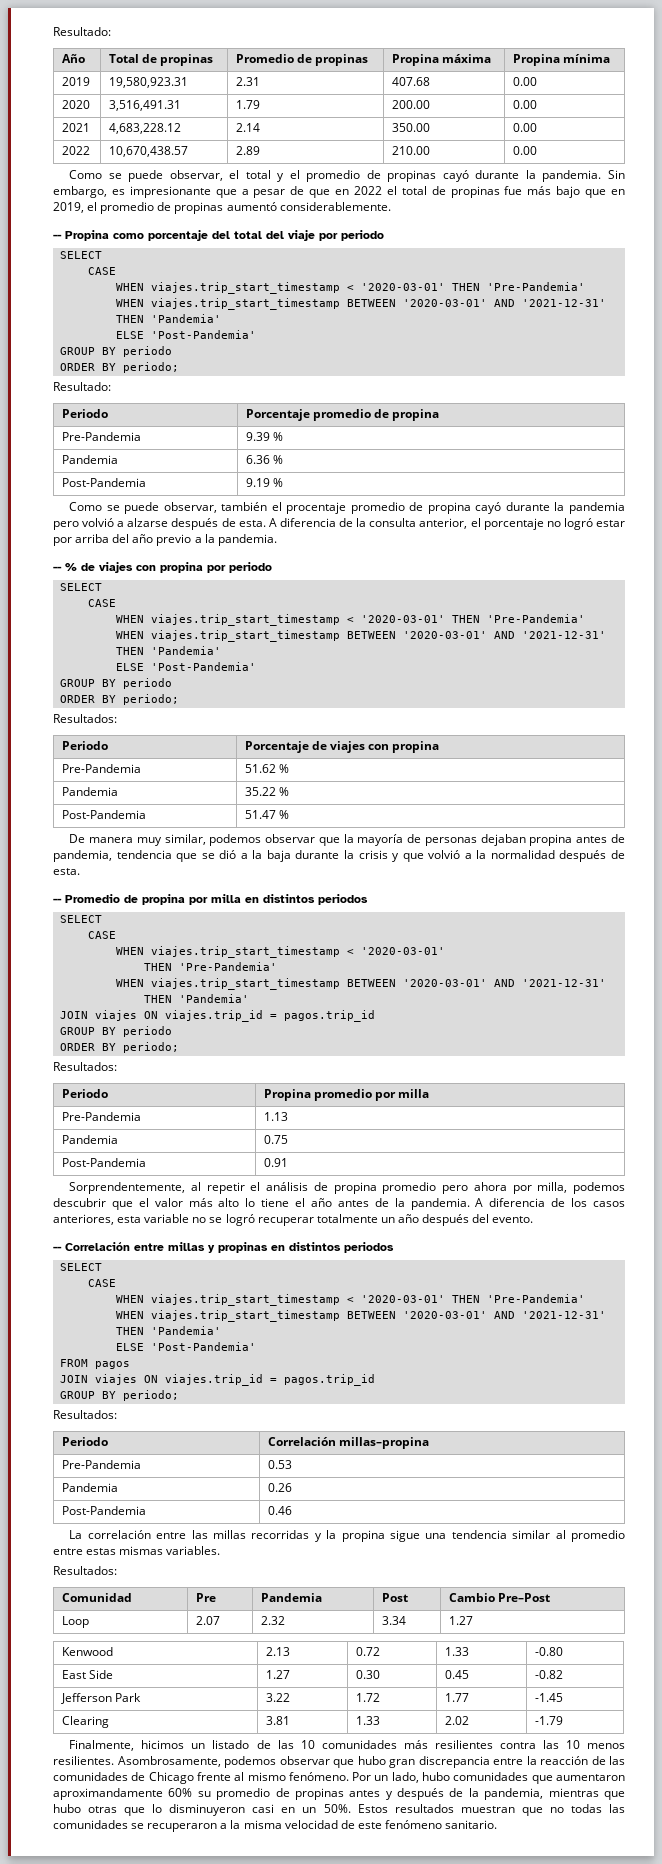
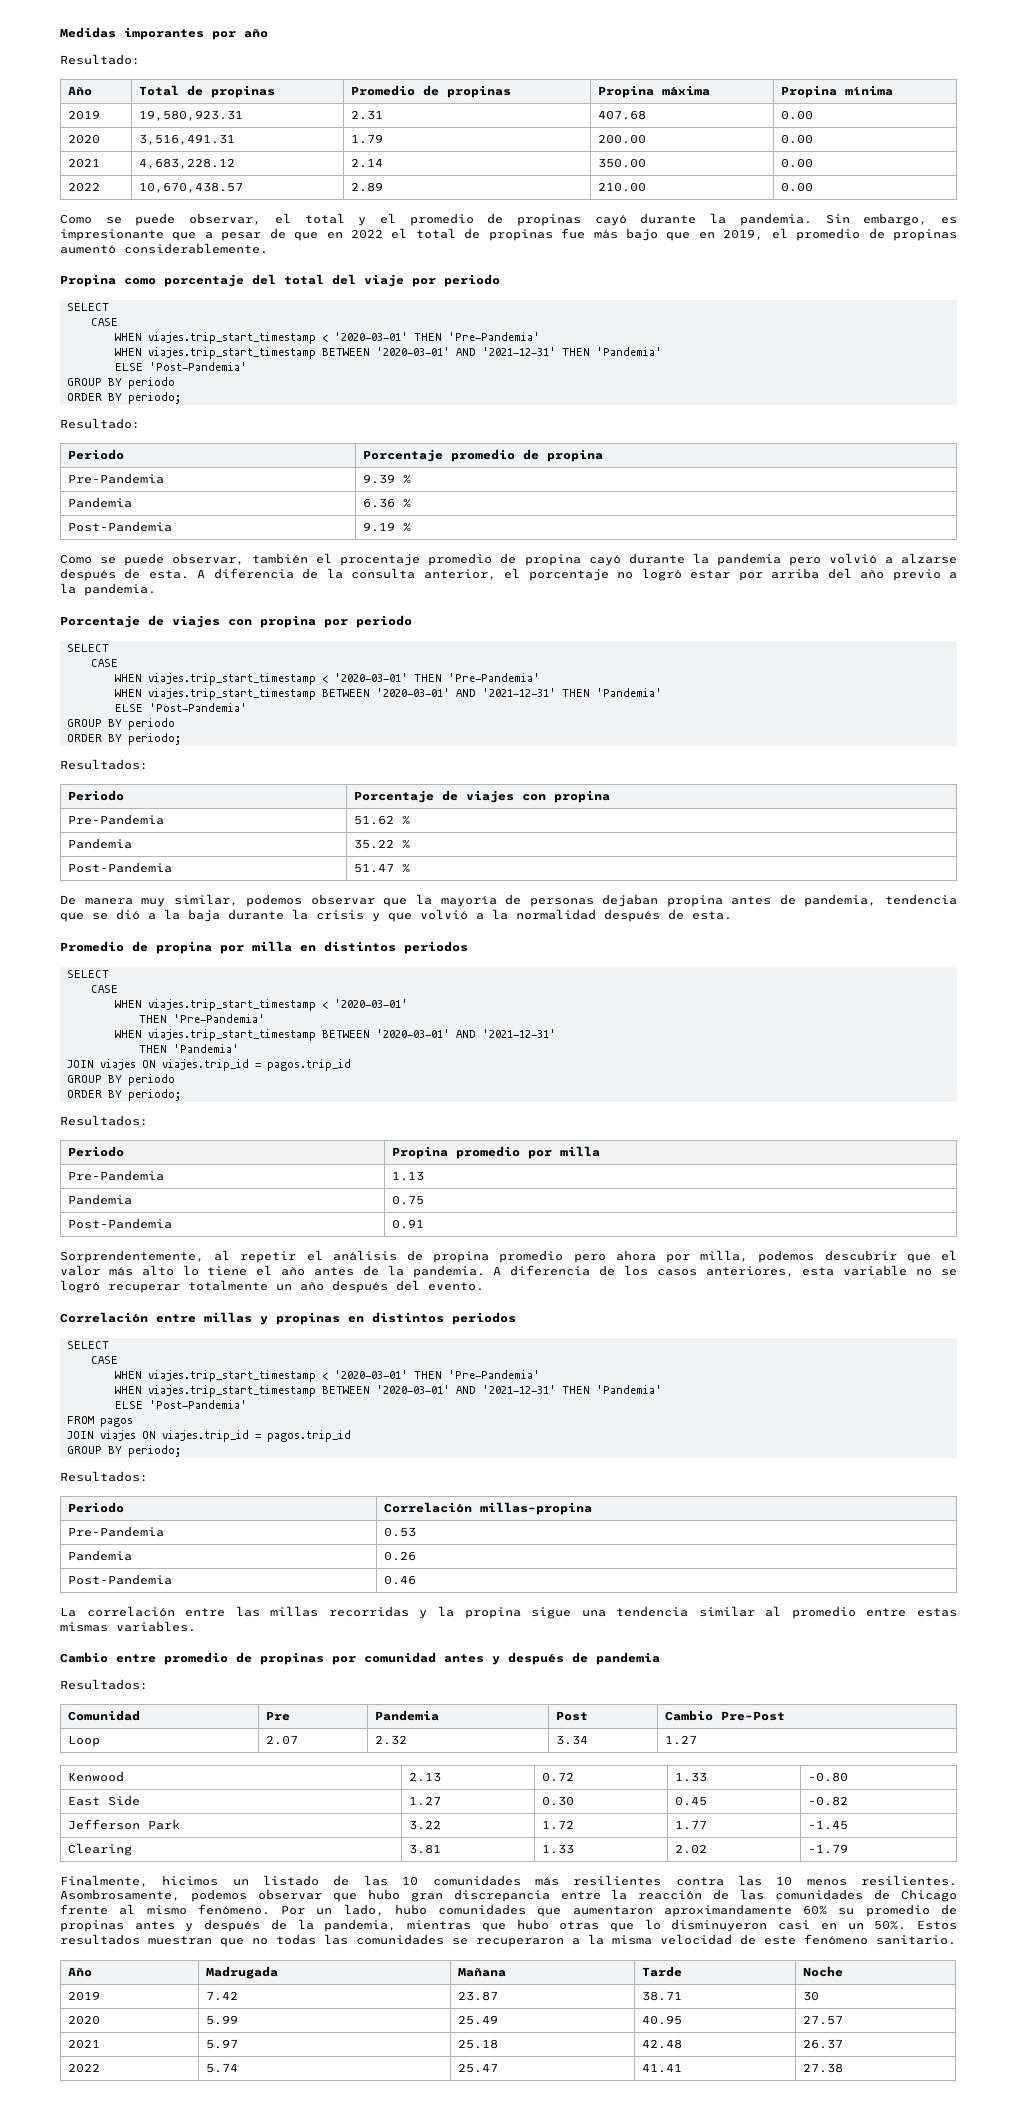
(53, 31) none -> [60,27,268,40] Medidas imporantes por año //
[53,234,62,239] -- -> (268, 248) none
[53,563,77,571] -- % -> [60,615,140,628] Porcentaje
[53,898,62,903] -- -> (732, 915) none
[53,1246,62,1251] -- -> (484, 1286) none
(221, 1550) none -> [60,1652,660,1665] // Cambio entre promedio de propinas por comunidad antes y después de pandemia
(498, 1824) none -> [67,1967,92,1977] [205,1966,278,1979] [457,1967,506,1977] [641,1966,682,1977] [802,1966,843,1977] [67,1991,100,2001] [205,1991,238,2001] [457,1991,498,2001] [641,1991,682,2001] [802,1991,819,2001] [67,2015,100,2025] [205,2015,238,2025] [457,2015,498,2025] [641,2015,682,2025] [802,2015,843,2025] [67,2039,100,2049] [205,2039,238,2049] [457,2039,498,2049] [641,2039,682,2049] [802,2039,843,2049] [67,2063,100,2073] [205,2063,238,2073] [457,2063,498,2073] [641,2063,682,2073] [802,2063,843,2073] // Año | Madrugada | Mañana | Tarde | Noche // 2019 | 7.42 | 23.87 | 38.71 | 30 // 2020 | 5.99 | 25.49 | 40.95 | 27.57 // 2021 | 5.97 | 25.18 | 42.48 | 26.37 // 2022 | 5.74 | 25.47 | 41.41 | 27.38

